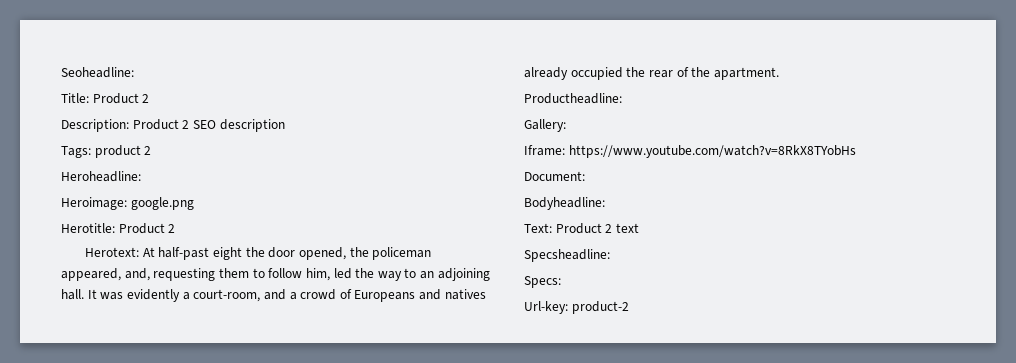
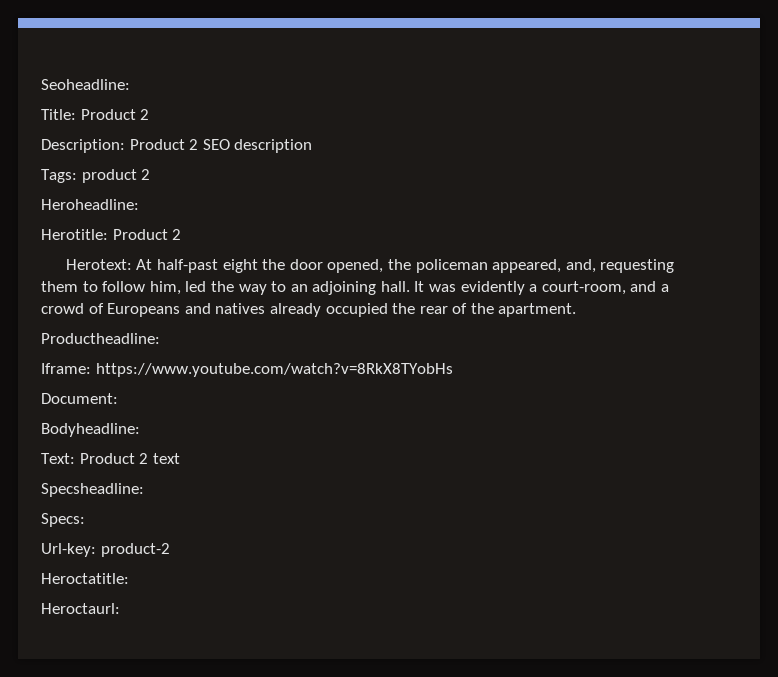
[61,197,194,210] // Heroimage: google.png -> (139, 204) none
[524,119,566,132] // Gallery: -> (160, 338) none
(629, 307) none -> [41,573,129,584] [41,603,120,614] // Heroctatitle: // Heroctaurl:

